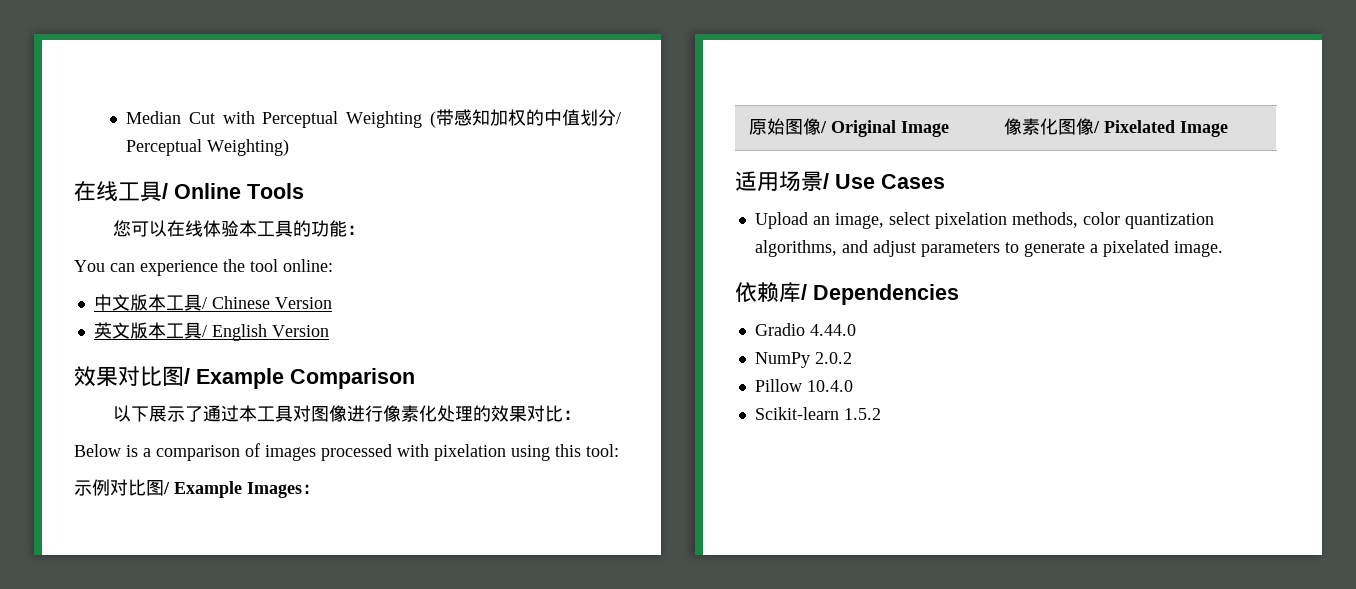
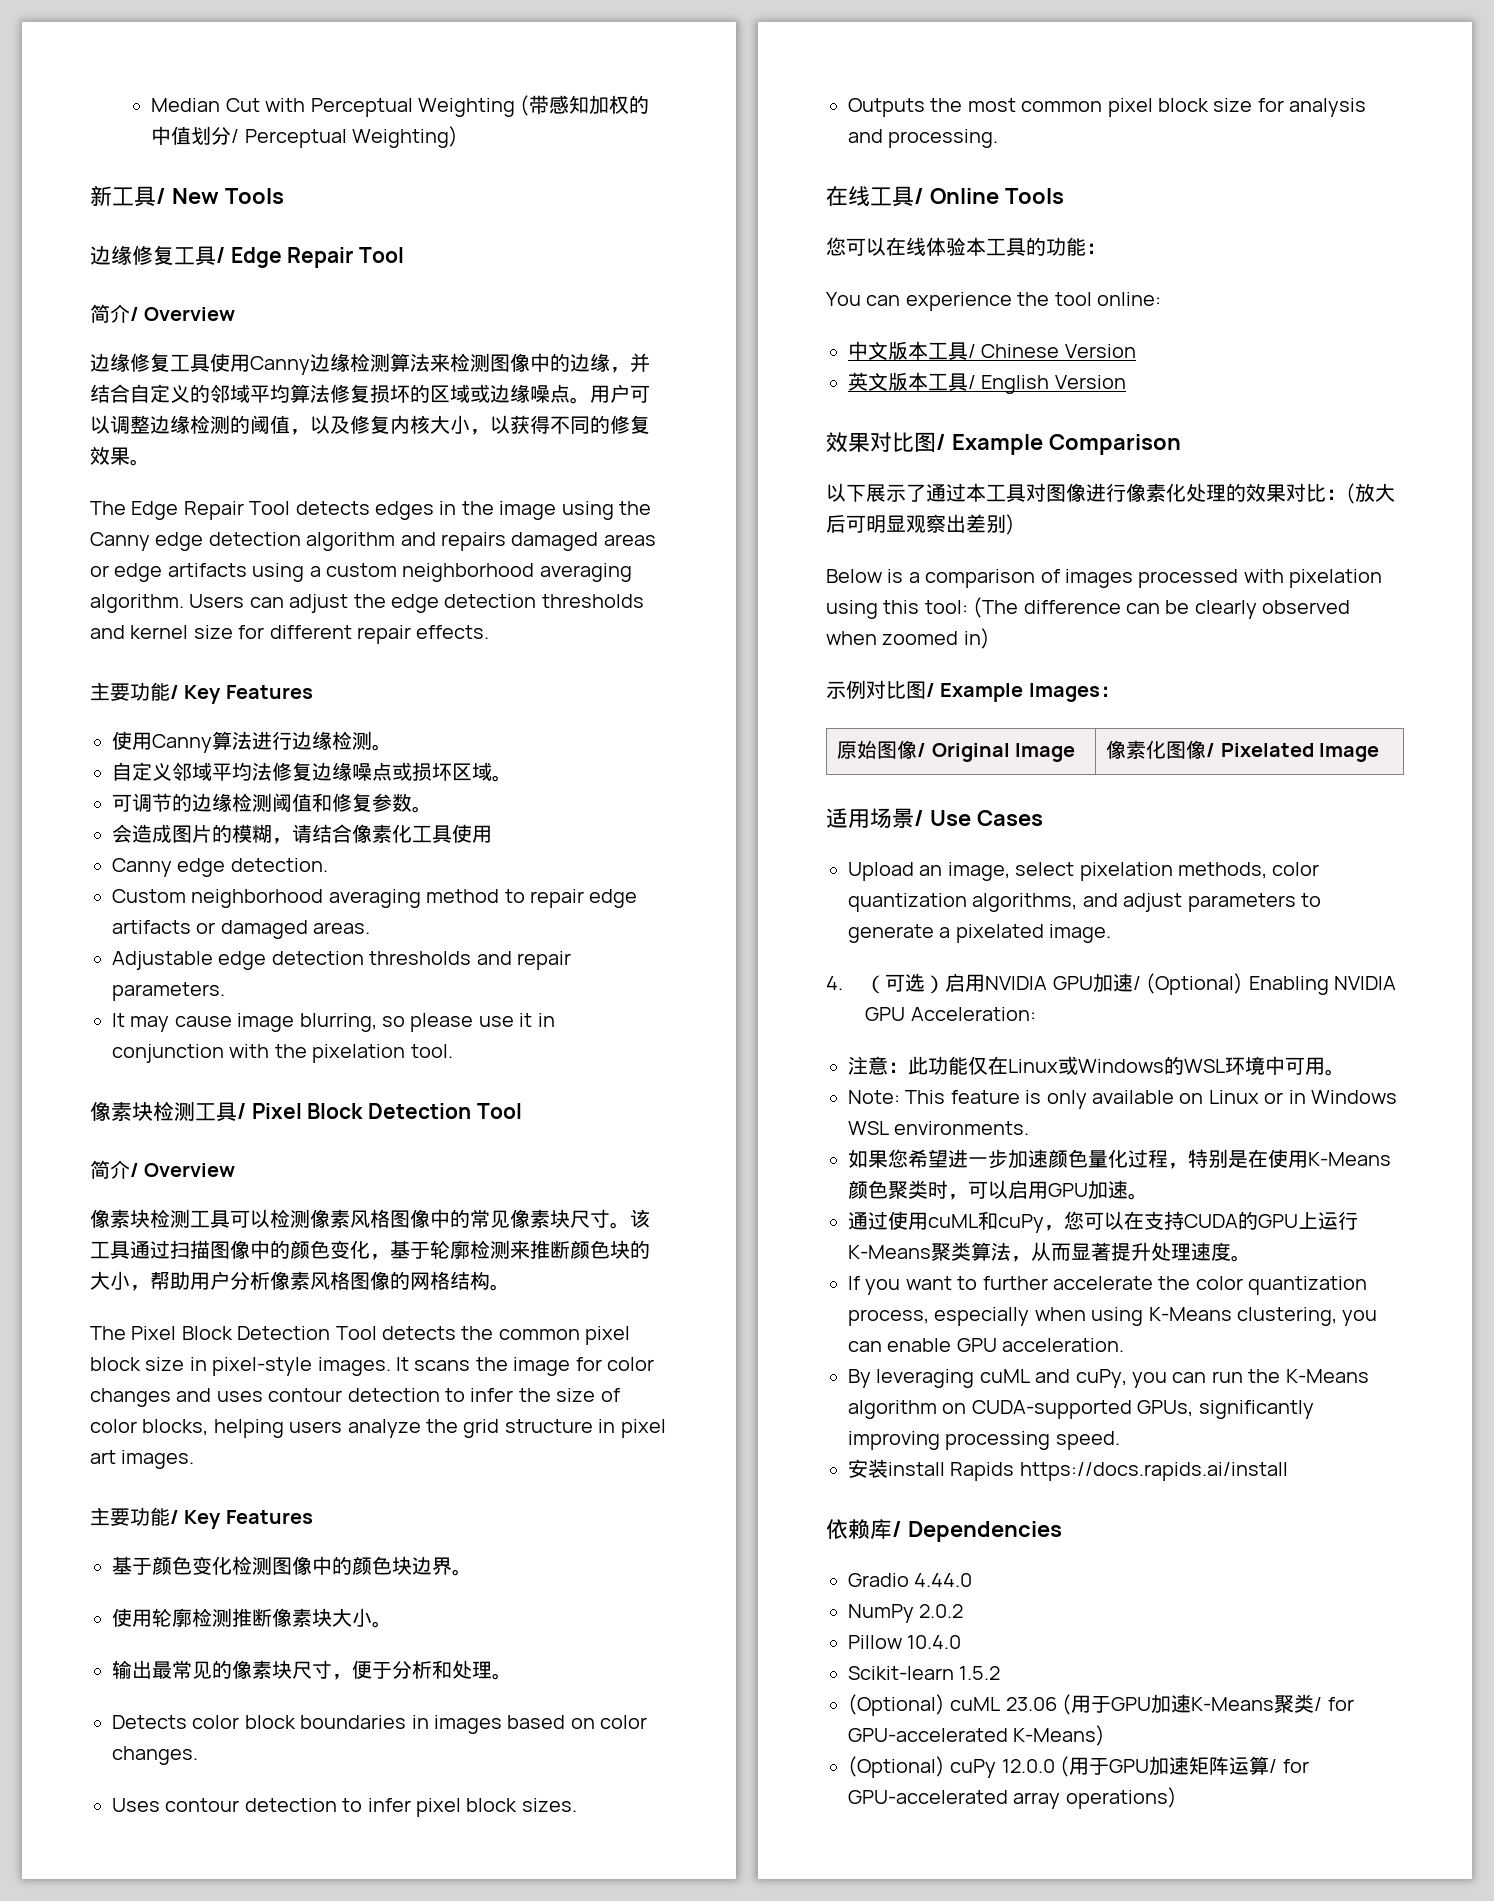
(290, 147) none -> [90,186,284,207] [90,245,405,268] [90,304,236,323] [90,353,650,375] [90,384,650,404] [90,415,650,435] [90,446,150,466] [90,501,651,520] [90,532,656,551] [90,563,632,582] [90,594,644,613] [90,625,490,644] [90,682,313,704] [112,731,392,753] [112,762,512,782] [112,793,432,813] [112,824,492,844] [112,858,328,877] [112,889,638,908] [112,920,371,939] [112,951,571,970] [112,982,225,1001] [112,1013,555,1032] [112,1044,453,1063] [90,1101,522,1122] [90,1160,236,1179] [90,1209,650,1229] [90,1240,650,1260] [90,1271,510,1291] [90,1326,631,1345] [90,1357,654,1376] [90,1388,620,1407] [90,1419,666,1438] [90,1450,195,1469] [90,1507,313,1529] [112,1556,472,1576] [112,1608,392,1628] [112,1660,512,1680] [112,1715,648,1734] [112,1746,198,1765] [112,1798,577,1817] [848,98,1367,117] [848,129,999,148] // 新工具/ New Tools // 边缘修复工具/ Edge Repair Tool // 简介/ Overview // 边缘修复工具使用Canny边缘检测算法来检测图像中的边缘，并结合自定义的邻域平均算法修复损坏的区域或边缘噪点。用户可以调整边缘检测的阈值，以及修复内核大小，以获得不同的修复效果。 // The Edge Repair Tool detects edges in the image using the Canny edge detection algorithm and repairs damaged areas or edge artifacts using a custom neighborhood averaging algorithm. Users can adjust the edge detection thresholds and kernel size for different repair effects. // 主要功能/ Key Features // 使用Canny算法进行边缘检测。 // 自定义邻域平均法修复边缘噪点或损坏区域。 // 可调节的边缘检测阈值和修复参数。 // 会造成图片的模糊，请结合像素化工具使用 // Canny edge detection. // Custom neighborhood averaging method to repair edge artifacts or damaged areas. // Adjustable edge detection thresholds and repair parameters. // It may cause image blurring, so please use it in conjunction with the pixelation tool. // 像素块检测工具/ Pixel Block Detection Tool // 简介/ Overview // 像素块检测工具可以检测像素风格图像中的常见像素块尺寸。该工具通过扫描图像中的颜色变化，基于轮廓检测来推断颜色块的大小，帮助用户分析像素风格图像的网格结构。 // The Pixel Block Detection Tool detects the common pixel block size in pixel-style images. It scans the image for color changes and uses contour detection to infer the size of color blocks, helping users analyze the grid structure in pixel art images. // 主要功能/ Key Features // 基于颜色变化检测图像中的颜色块边界。 // 使用轮廓检测推断像素块大小。 // 输出最常见的像素块尺寸，便于分析和处理。 // Detects color block boundaries in images based on color changes. // Uses contour detection to infer pixel block sizes. // Outputs the most common pixel block size for analysis and processing.
(581, 415) none -> [1346,483,1395,504] [826,514,1015,535] (放大后可明显观察出差别)
(619, 450) none -> [973,597,1351,619] [826,628,990,649] (The difference can be clearly observed when zoomed in)
(1223, 249) none -> [826,973,1396,995] [865,1007,1036,1021] [848,1056,1345,1076] [848,1090,1397,1109] [848,1121,1030,1135] [848,1149,1391,1169] [848,1180,1148,1200] [848,1211,1358,1233] [848,1242,1251,1262] [848,1276,1368,1295] [848,1307,1378,1326] [848,1338,1125,1352] [848,1369,1369,1388] [848,1400,1314,1419] [848,1431,1120,1450] [848,1459,1288,1481] // 4.（可选）启用NVIDIA GPU加速/ (Optional) Enabling NVIDIA GPU Acceleration: // 注意：此功能仅在Linux或Windows的WSL环境中可用。 // Note: This feature is only available on Linux or in Windows WSL environments. // 如果您希望进一步加速颜色量化过程，特别是在使用K-Means颜色聚类时，可以启用GPU加速。 // 通过使用cuML和cuPy，您可以在支持CUDA的GPU上运行K-Means聚类算法，从而显著提升处理速度。 // If you want to further accelerate the color quantization process, especially when using K-Means clustering, you can enable GPU acceleration. // By leveraging cuML and cuPy, you can run the K-Means algorithm on CUDA-supported GPUs, significantly improving processing speed. // 安装install Rapids https://docs.rapids.ai/install
(881, 414) none -> [848,1694,1354,1716] [848,1725,1106,1746] [848,1756,1309,1778] [848,1787,1177,1809] // (Optional) cuML 23.06 (用于GPU加速K-Means聚类/ for GPU-accelerated K-Means) // (Optional) cuPy 12.0.0 (用于GPU加速矩阵运算/ for GPU-accelerated array operations)

